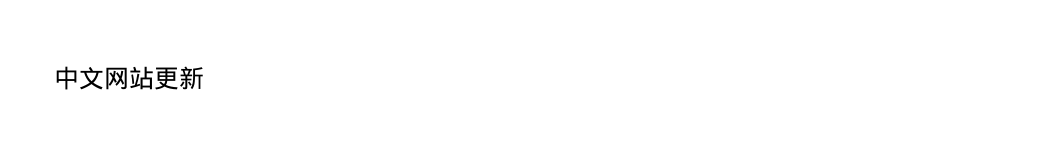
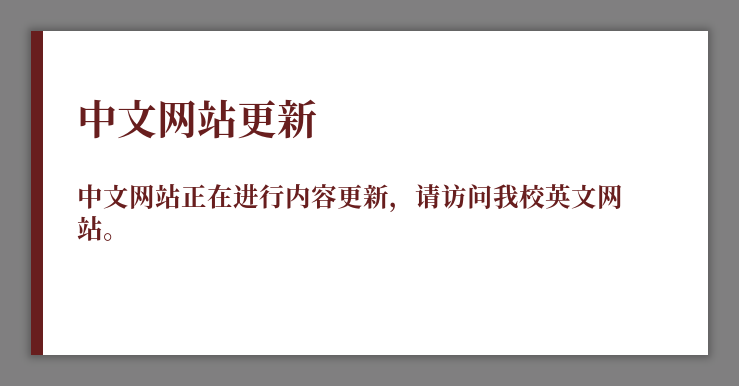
(204, 78) none -> [77,183,623,213] [77,215,129,241] // 中文网站正在进行内容更新，请访问我校英文网站。

